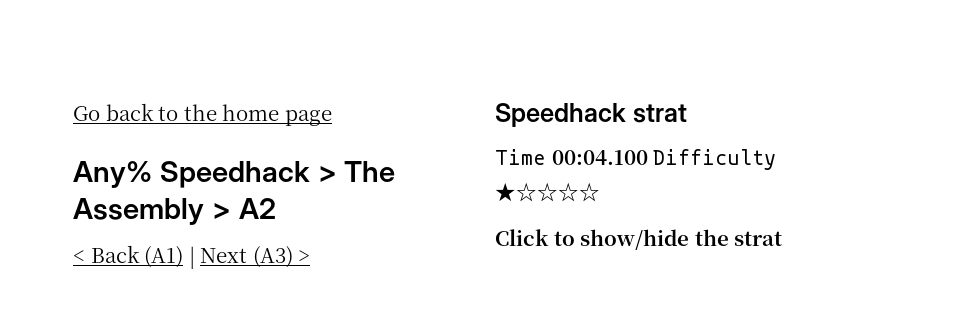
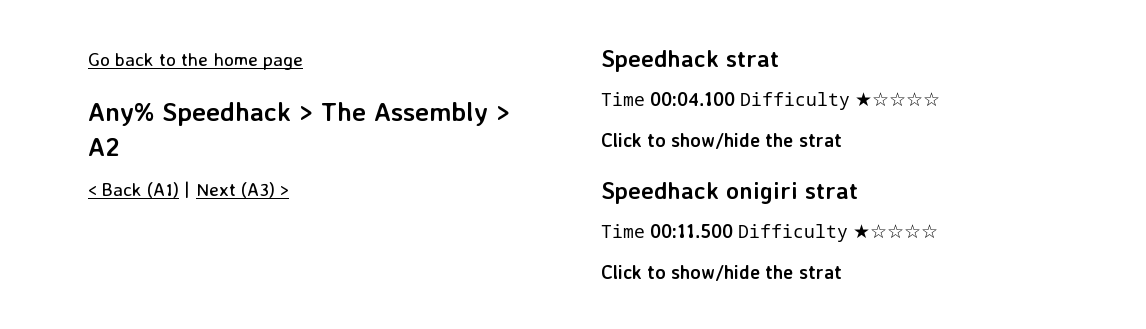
(783, 238) none -> [601,182,858,204] [601,224,939,242] [601,265,842,281] // Speedhack onigiri strat // Time 00:11.500 Difficulty ★☆☆☆☆ // Click to show/hide the strat

